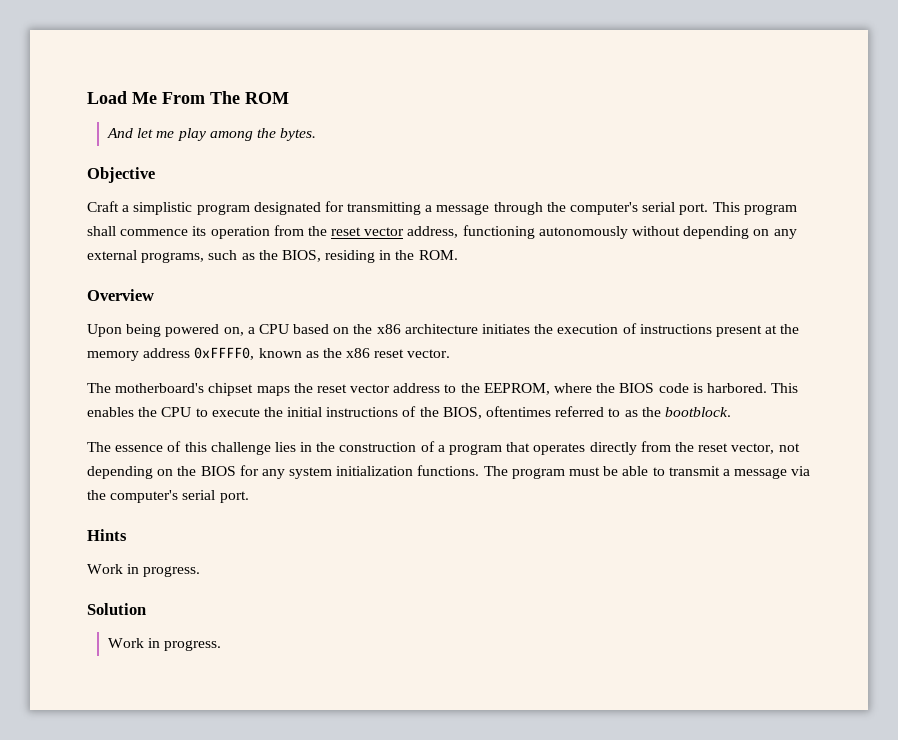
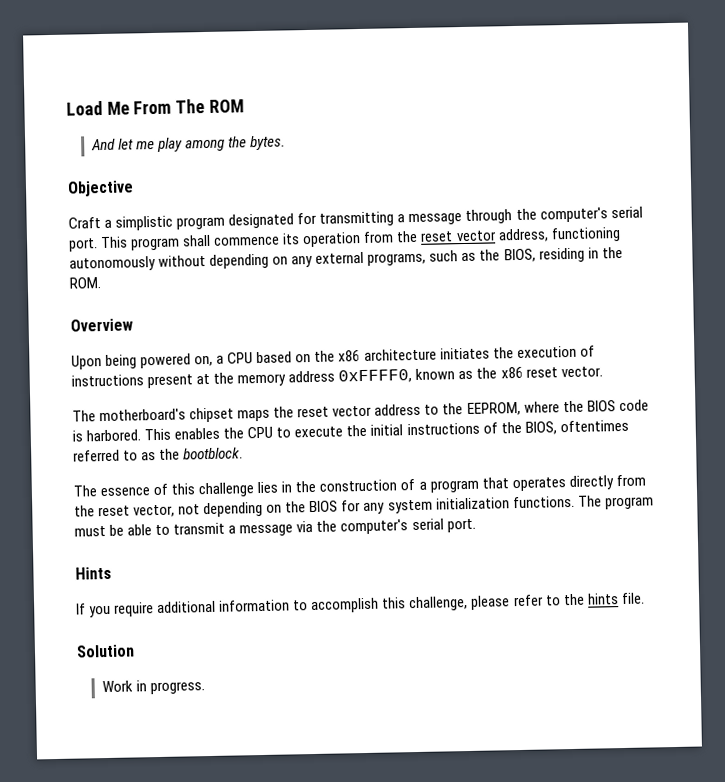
[87,564,201,577] Work in progress. -> [76,592,645,618] If you require additional information to accomplish this challenge, please refer to the hints file.

